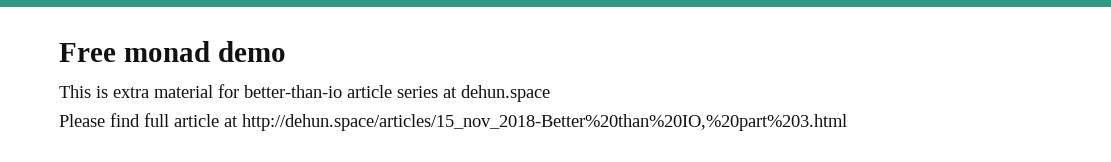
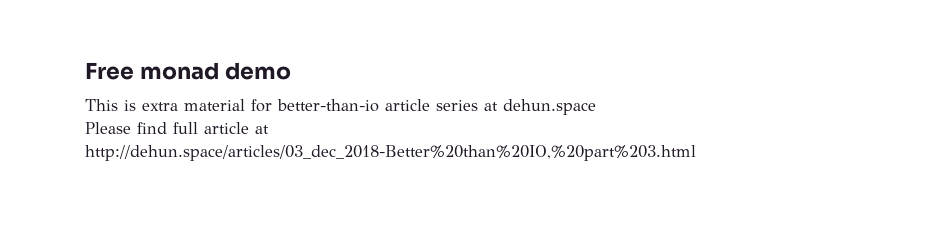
[242,114,847,131] http://dehun.space/articles/15_nov_2018-Better%20than%20IO,%20part%203.html -> [85,145,696,161] http://dehun.space/articles/03_dec_2018-Better%20than%20IO,%20part%203.html

